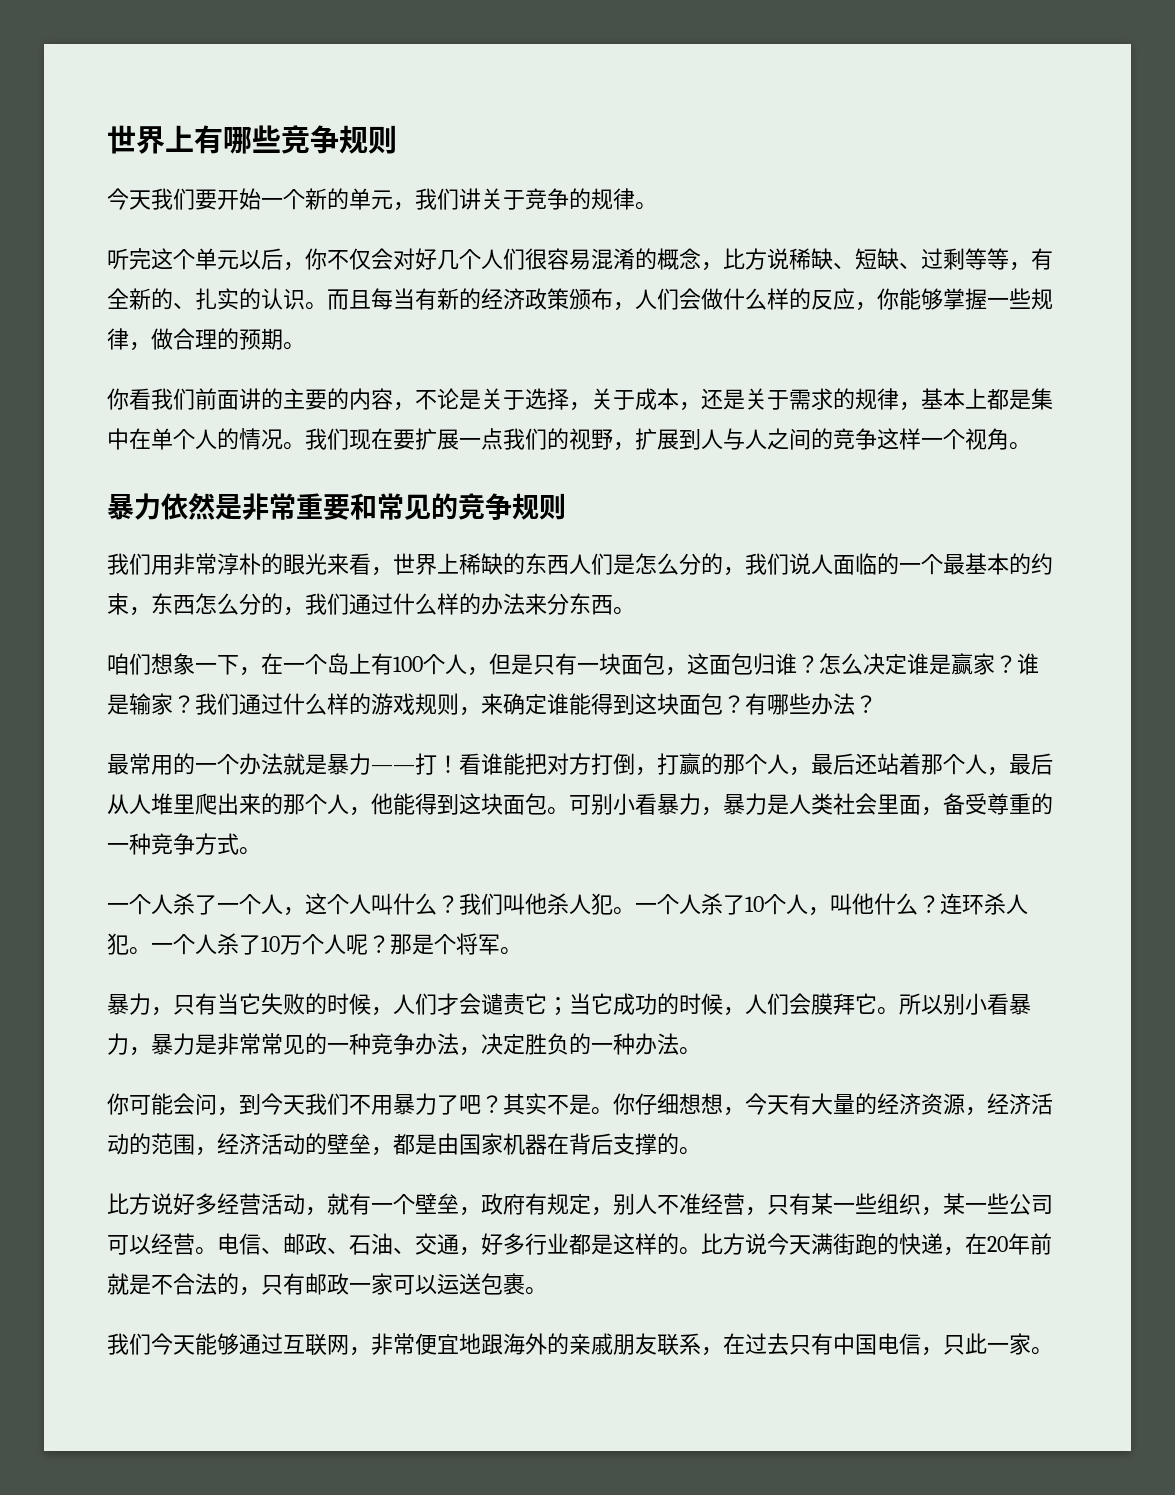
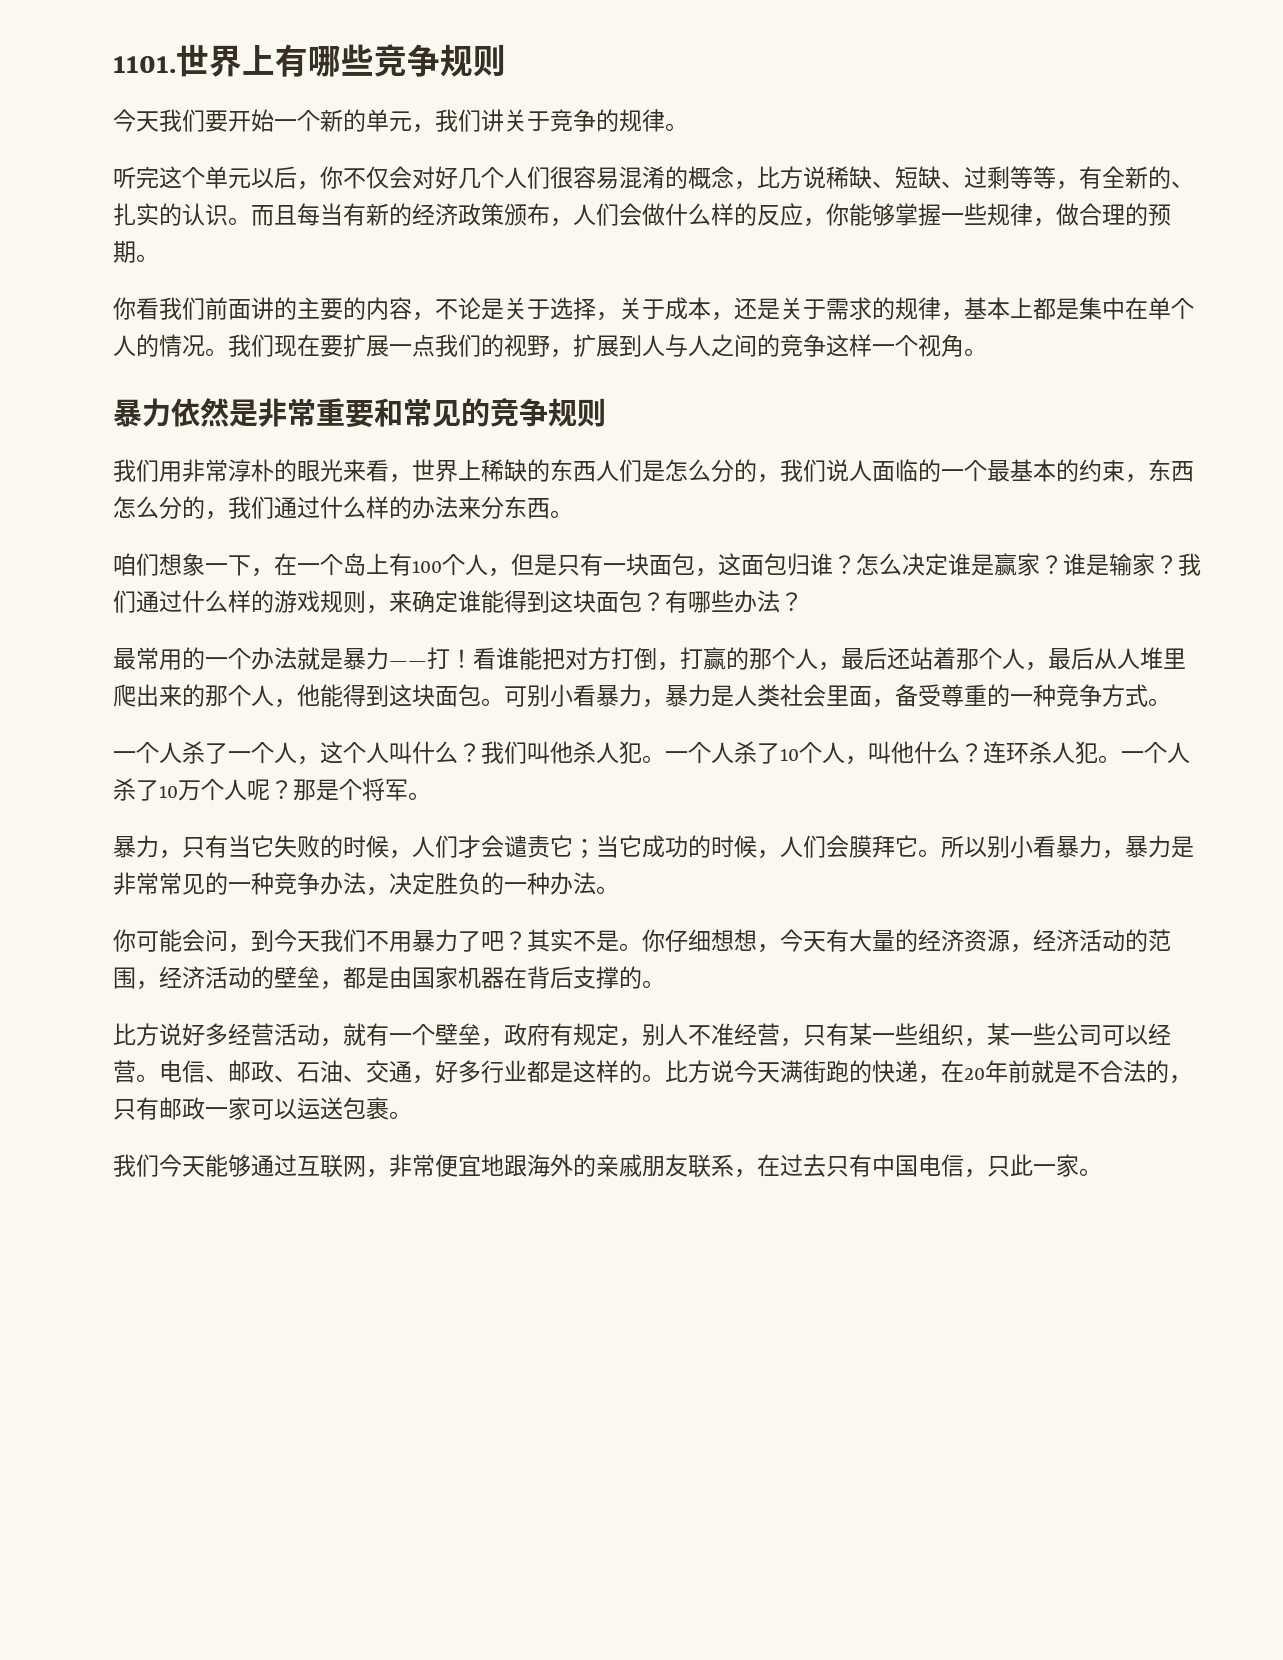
(107, 139) none -> [113,56,176,73] 1101.

